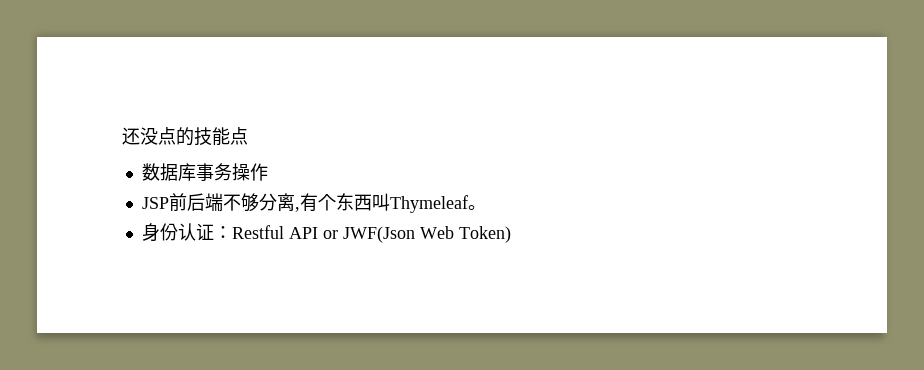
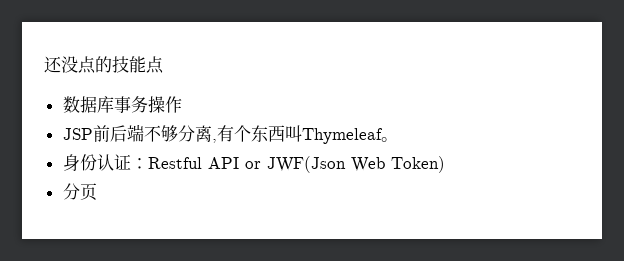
(511, 234) none -> [62,183,97,201] // 分页

